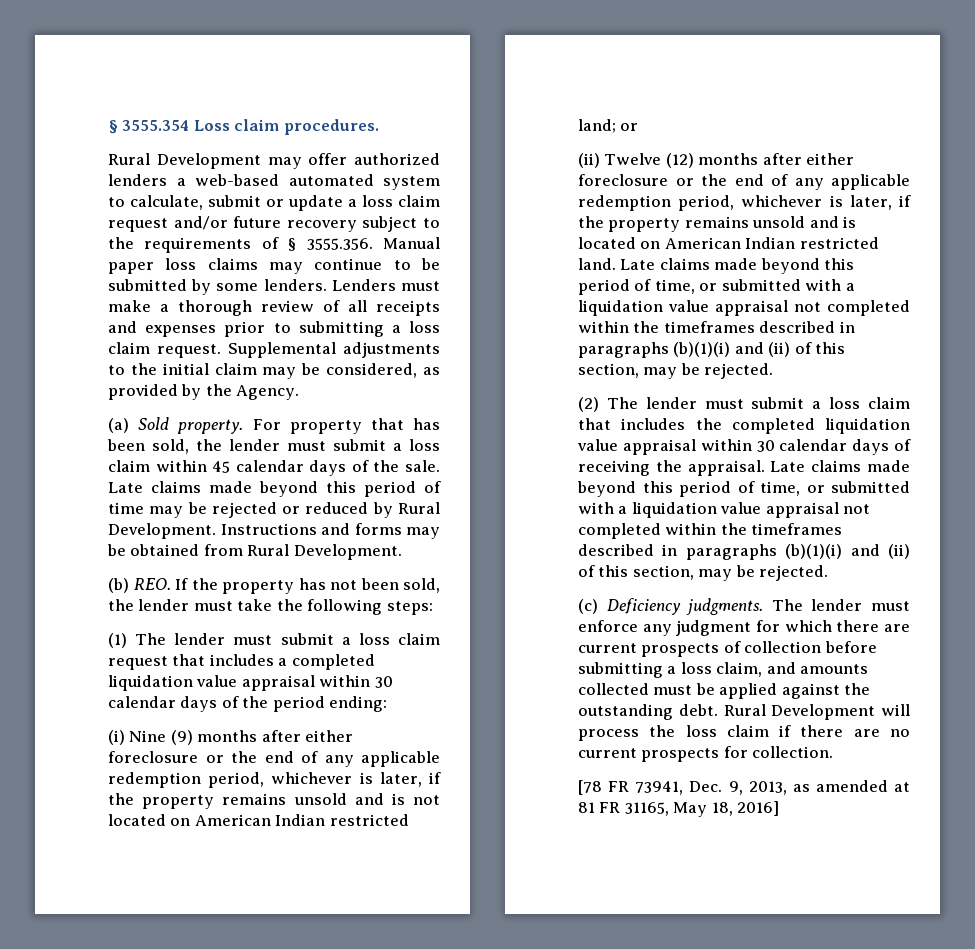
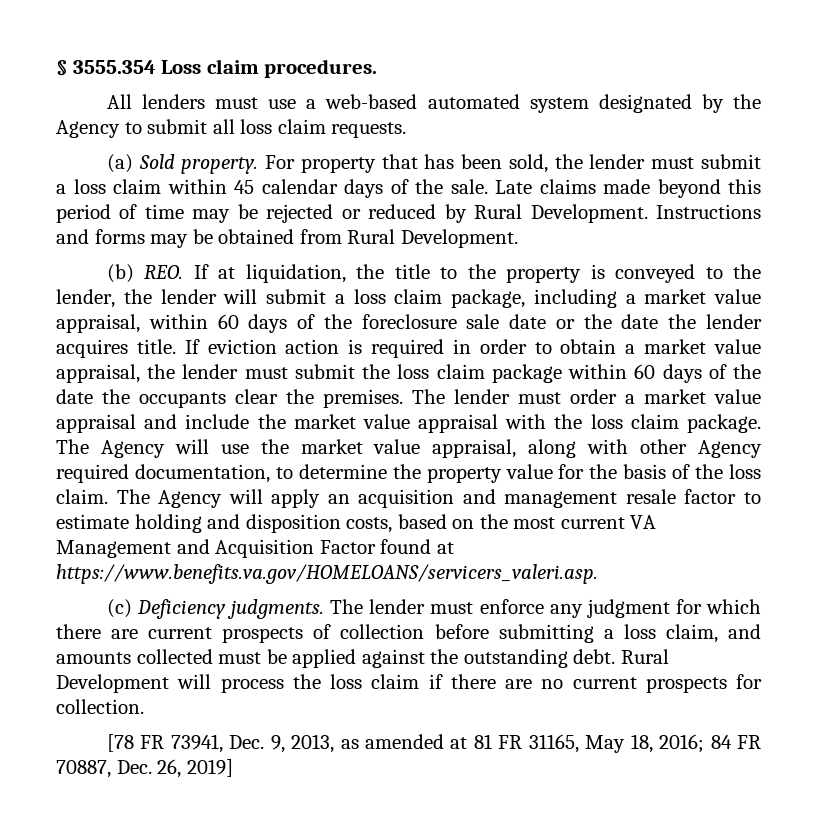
[108,153,440,169] [108,174,440,190] [108,195,440,211] [108,216,440,232] [108,237,440,253] [108,258,440,274] [108,279,441,295] [108,300,440,316] [108,321,440,337] [108,342,440,358] [108,363,440,379] [108,384,300,400] Rural Development may offer authorized lenders a web-based automated system to calculate, submit or update a loss claim request and/or future recovery subject to the requirements of § 3555.356. Manual paper loss claims may continue to be submitted by some lenders. Lenders must make a thorough review of all receipts and expenses prior to submitting a loss claim request. Supplemental adjustments to the initial claim may be considered, as provided by the Agency. -> [106,94,761,113] [56,119,407,138] All lenders must use a web-based automated system designated by the Agency to submit all loss claim requests.
[191,578,440,594] [108,599,433,615] [108,633,440,648] [108,654,375,670] [108,675,393,691] [108,696,388,712] [108,730,354,745] [108,751,440,767] [108,772,441,788] [108,793,440,809] [108,814,409,826] [578,119,639,133] [578,153,855,168] [578,174,910,190] [578,195,911,211] [578,216,857,232] [578,237,879,249] [578,258,855,274] [578,279,855,295] [578,300,910,316] [578,321,855,333] [578,342,846,358] [578,363,774,379] [578,397,910,412] [578,418,910,434] [577,439,911,455] [578,460,910,476] [577,481,910,497] [578,502,871,518] [578,523,843,539] [578,544,910,560] [578,565,829,581] the property has not been sold, the lender must take the following steps: // (1) The lender must submit a loss claim request that includes a completed liquidation value appraisal within 30 calendar days of the period ending: // (i) Nine (9) months after either foreclosure or the end of any applicable redemption period, whichever is later, if the property remains unsold and is not located on American Indian restricted land; or // (ii) Twelve (12) months after either foreclosure or the end of any applicable redemption period, whichever is later, if the property remains unsold and is located on American Indian restricted land. Late claims made beyond this period of time, or submitted with a liquidation value appraisal not completed within the timeframes described in paragraphs (b)(1)(i) and (ii) of this section, may be rejected. // (2) The lender must submit a loss claim that includes the completed liquidation value appraisal within 30 calendar days of receiving the appraisal. Late claims made beyond this period of time, or submitted with a liquidation value appraisal not completed within the timeframes described in paragraphs (b)(1)(i) and (ii) of this section, may be rejected. -> [218,264,762,283] [56,289,761,308] [56,314,763,333] [56,339,761,358] [56,364,762,383] [56,389,761,408] [56,414,761,433] [56,439,762,458] [56,464,761,483] [56,489,761,508] [56,514,657,533] [56,539,454,558] [56,564,598,584] at liquidation, the title to the property is conveyed to the lender, the lender will submit a loss claim package, including a market value appraisal, within 60 days of the foreclosure sale date or the date the lender acquires title. If eviction action is required in order to obtain a market value appraisal, the lender must submit the loss claim package within 60 days of the date the occupants clear the premises. The lender must order a market value appraisal and include the market value appraisal with the loss claim package. The Agency will use the market value appraisal, along with other Agency required documentation, to determine the property value for the basis of the loss claim. The Agency will apply an acquisition and management resale factor to estimate holding and disposition costs, based on the most current VA Management and Acquisition Factor found at https://www.benefits.va.gov/HOMELOANS/servicers_valeri.asp.
[737,801,780,816] 2016] -> [659,734,762,753] [56,759,233,778] 2016; 84 FR 70887, Dec. 26, 2019]

